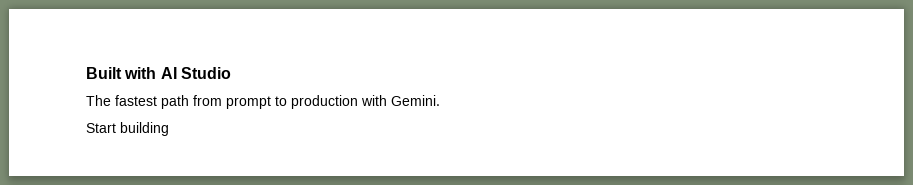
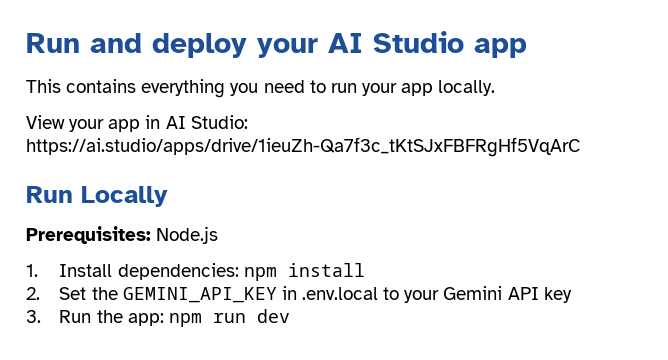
[86,67,231,79] [86,95,440,109] [86,122,169,136] Built with AI Studio // The fastest path from prompt to production with Gemini. // Start building -> [26,31,527,58] [26,79,496,98] [26,115,248,132] [26,137,580,157] [26,186,168,207] [26,226,219,244] [26,263,365,281] [26,286,572,303] [26,309,290,327] Run and deploy your AI Studio app // This contains everything you need to run your app locally. // View your app in AI Studio: https://ai.studio/apps/drive/1ieuZh-Qa7f3c_tKtSJxFBFRgHf5VqArC // Run Locally // Prerequisites: Node.js // 1. Install dependencies: npm install // 2. Set the GEMINI_API_KEY in .env.local to your Gemini API key // 3. Run the app: npm run dev

